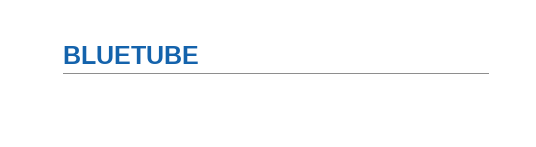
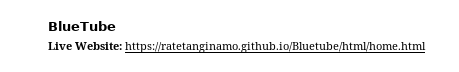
[63,46,199,64] BLUETUBE -> [48,21,116,31] [48,42,426,53] BlueTube // Live Website: https://ratetanginamo.github.io/Bluetube/html/home.html

